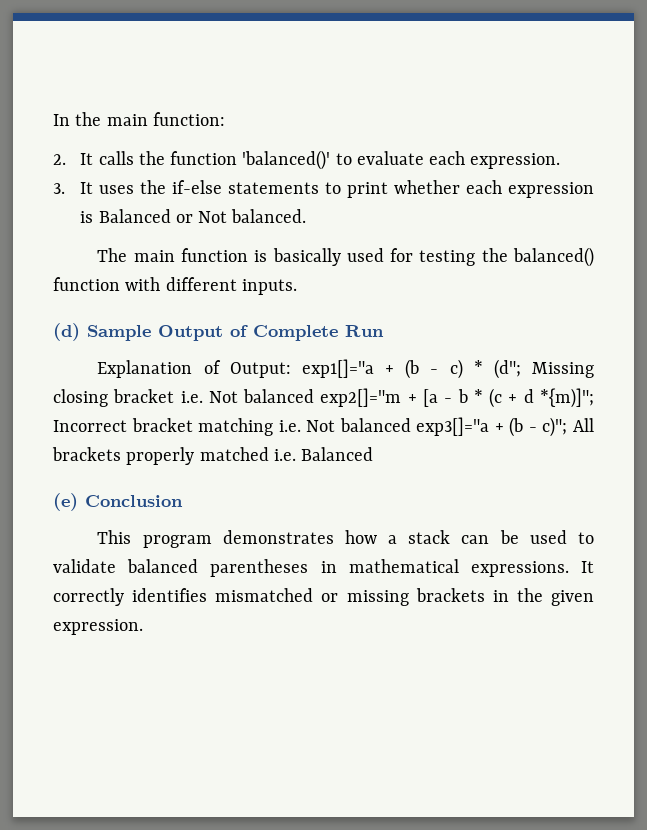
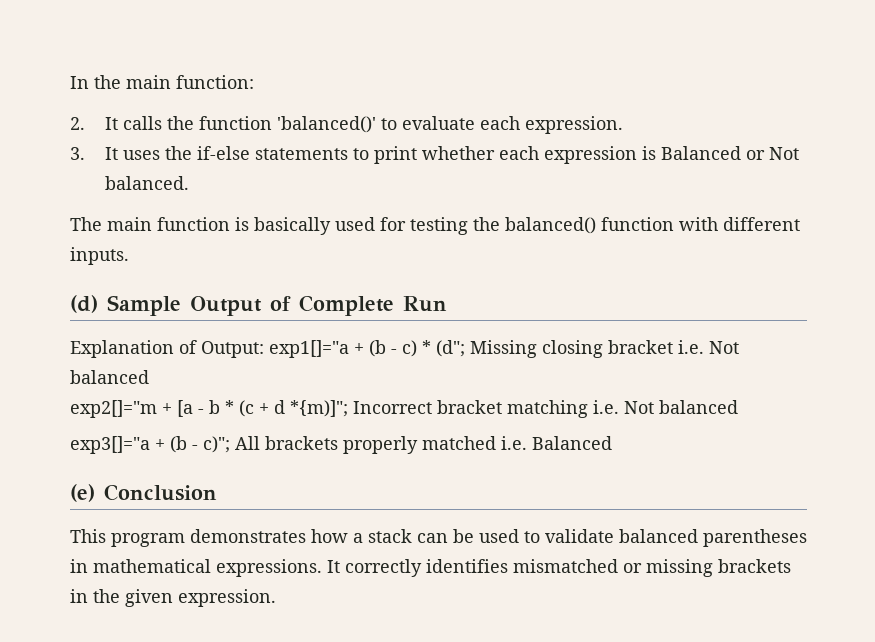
(315, 396) none -> (149, 377) //
(411, 425) none -> (738, 407) //

